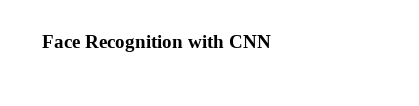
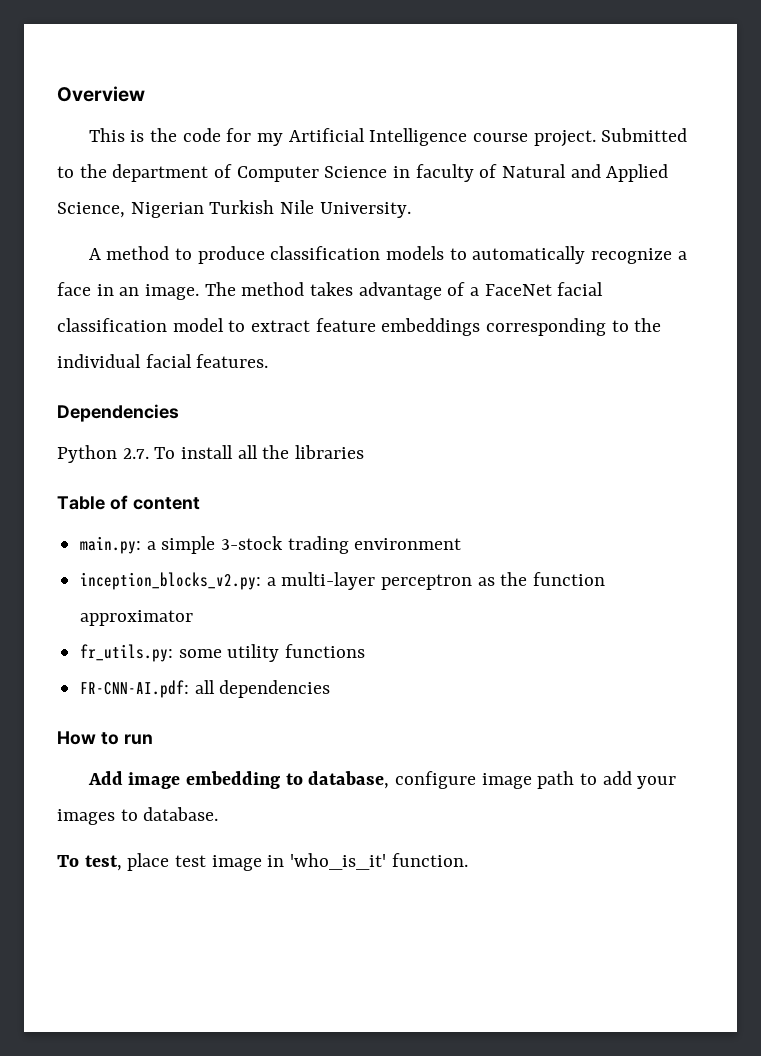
[42,35,272,52] Face Recognition with CNN -> [57,86,145,102] [88,128,688,147] [57,164,669,182] [57,200,411,218] [88,246,687,264] [57,282,604,300] [57,318,662,336] [57,354,269,368] [57,404,179,422] [57,445,365,463] [57,495,200,510] [80,536,462,554] [80,572,606,590] [80,610,194,626] [80,644,366,662] [80,680,331,698] [57,731,153,745] [87,771,677,789] [57,807,219,825] [57,853,468,871] Overview // This is the code for my Artificial Intelligence course project. Submitted to the department of Computer Science in faculty of Natural and Applied Science, Nigerian Turkish Nile University. // A method to produce classification models to automatically recognize a face in an image. The method takes advantage of a FaceNet facial classification model to extract feature embeddings corresponding to the individual facial features. // Dependencies // Python 2.7. To install all the libraries // Table of content // main.py: a simple 3-stock trading environment // inception_blocks_v2.py: a multi-layer perceptron as the function approximator // fr_utils.py: some utility functions // FR-CNN-AI.pdf: all dependencies // How to run // Add image embedding to database, configure image path to add your images to database. // To test, place test image in 'who_is_it' function.

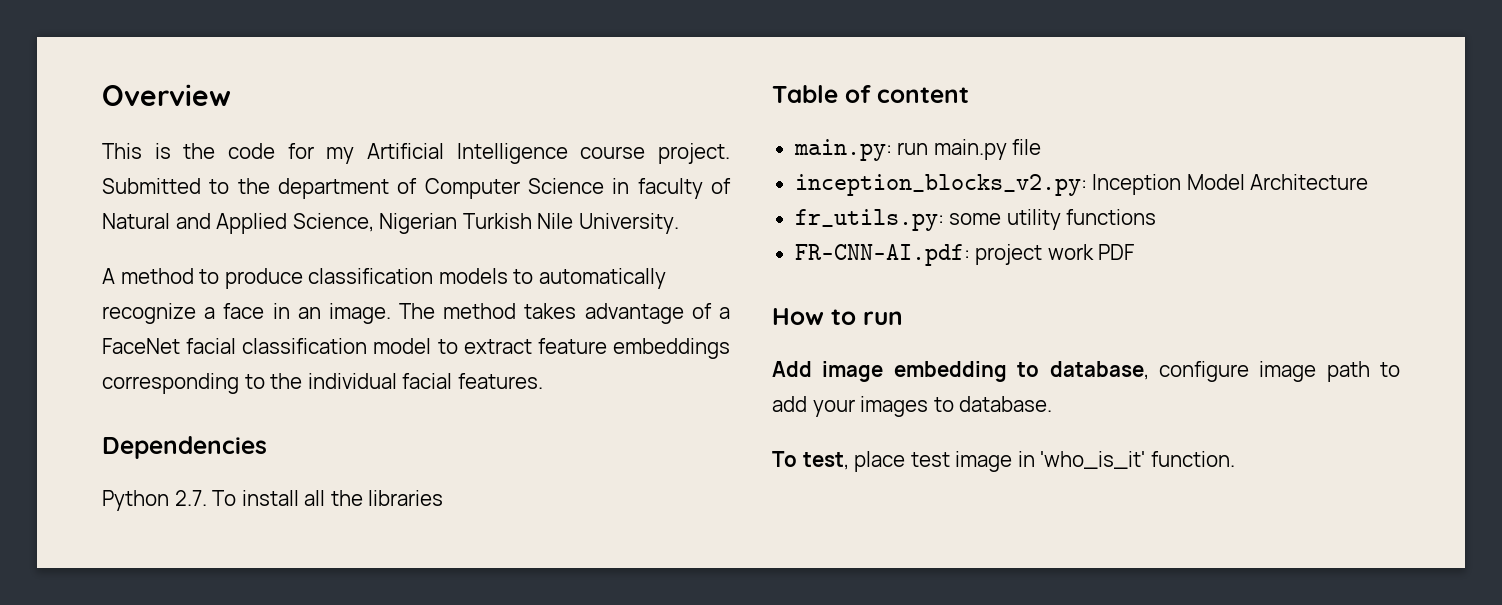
[146,536,462,554] [80,572,606,590] [80,610,194,626] a simple 3-stock trading environment // inception_blocks_v2.py: a multi-layer perceptron as the function approximator -> [897,139,1042,160] [794,174,1369,196] run main.py file // inception_blocks_v2.py: Inception Model Architecture
[194,680,331,698] all dependencies -> [975,244,1135,265] project work PDF

